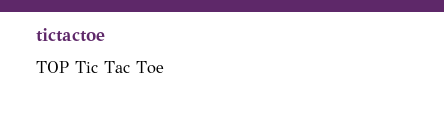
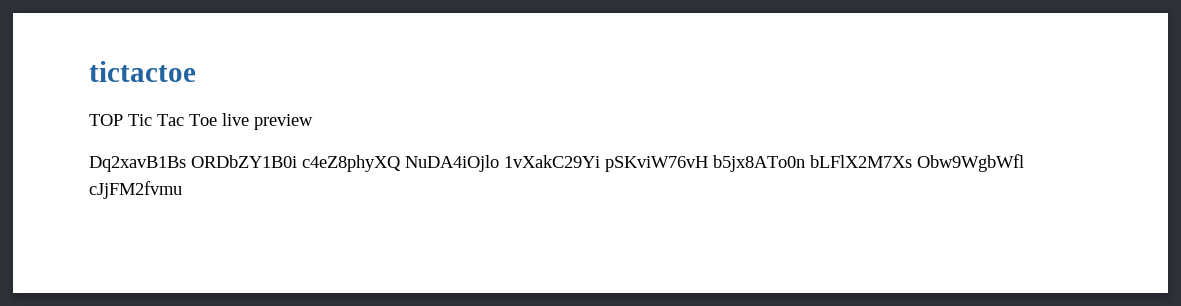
(164, 67) none -> [222,113,313,130] [89,154,1024,172] [89,181,182,199] live preview // Dq2xavB1Bs ORDbZY1B0i c4eZ8phyXQ NuDA4iOjlo 1vXakC29Yi pSKviW76vH b5jx8ATo0n bLFlX2M7Xs Obw9WgbWfl cJjFM2fvmu

